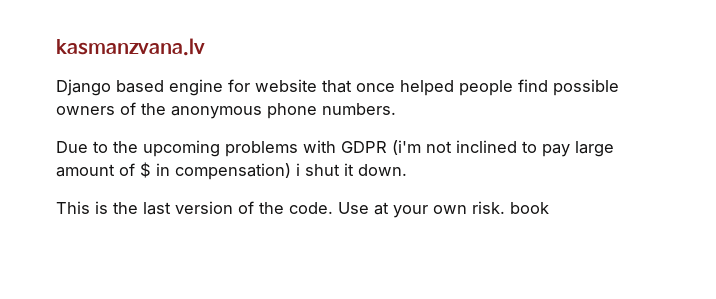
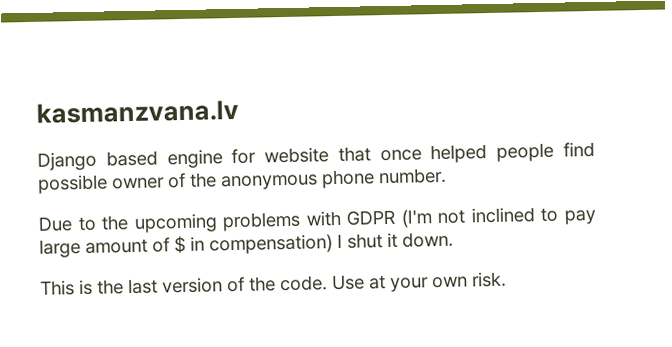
[56,106,115,115] owners -> [112,177,165,190] owner
[322,103,396,115] numbers. -> [378,167,447,185] number.
[392,140,421,155] (i'm -> [400,209,433,228] (I'm
[296,163,300,176] i -> [337,233,343,248] I
[510,202,549,214] book -> (507, 279) none

